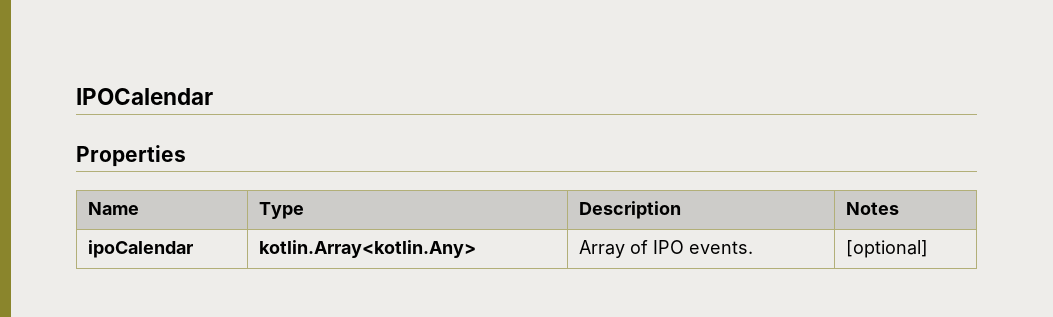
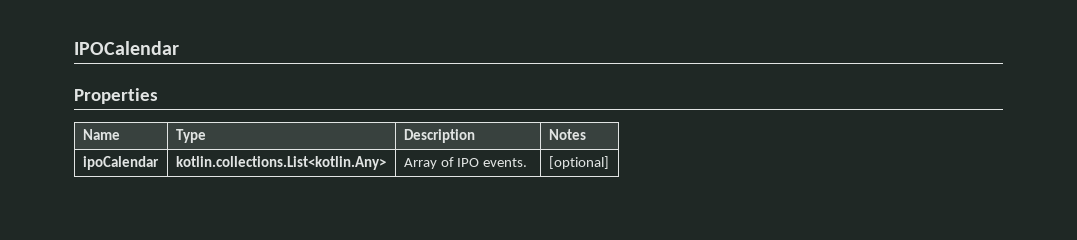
[258,240,476,258] kotlin.Array<kotlin.Any> -> [175,156,386,170] kotlin.collections.List<kotlin.Any>

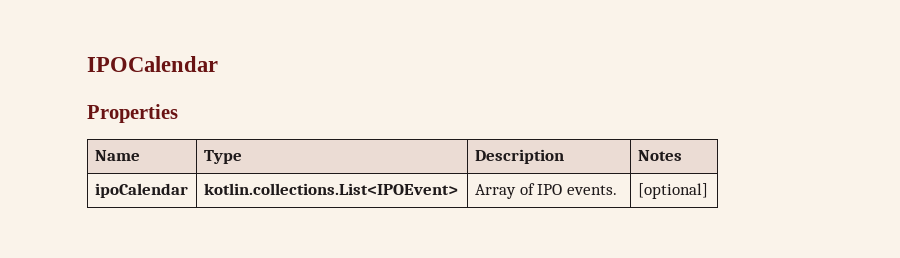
[175,156,386,170] kotlin.collections.List<kotlin.Any> -> [203,183,458,195] kotlin.collections.List<IPOEvent>

